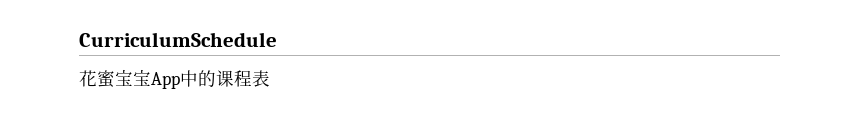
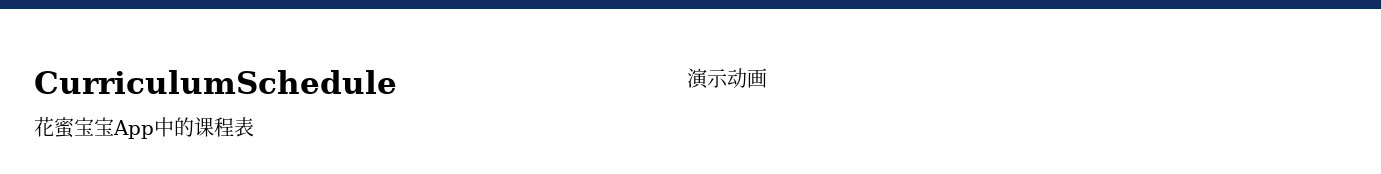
(270, 78) none -> [687,68,767,89] // 演示动画

